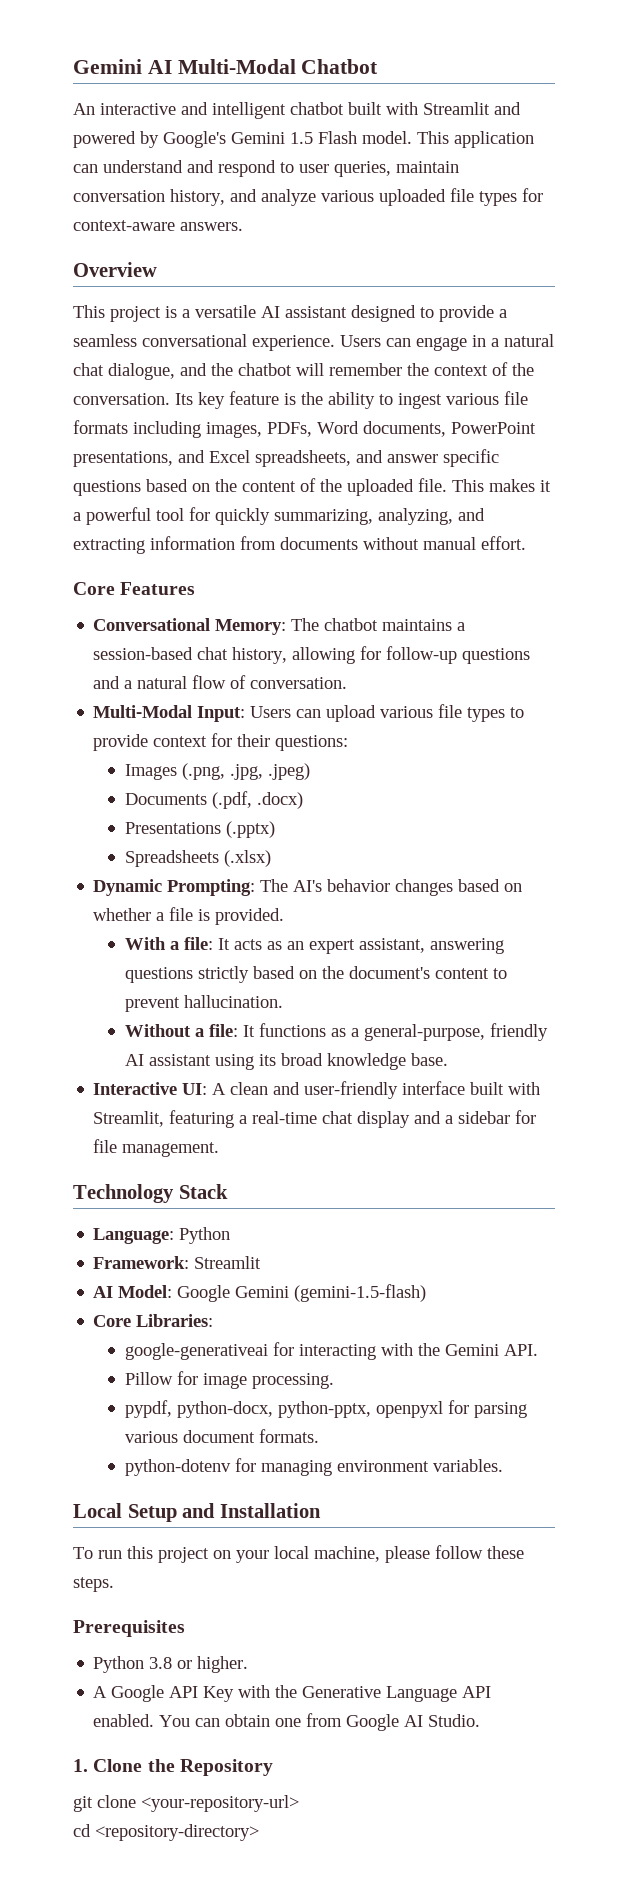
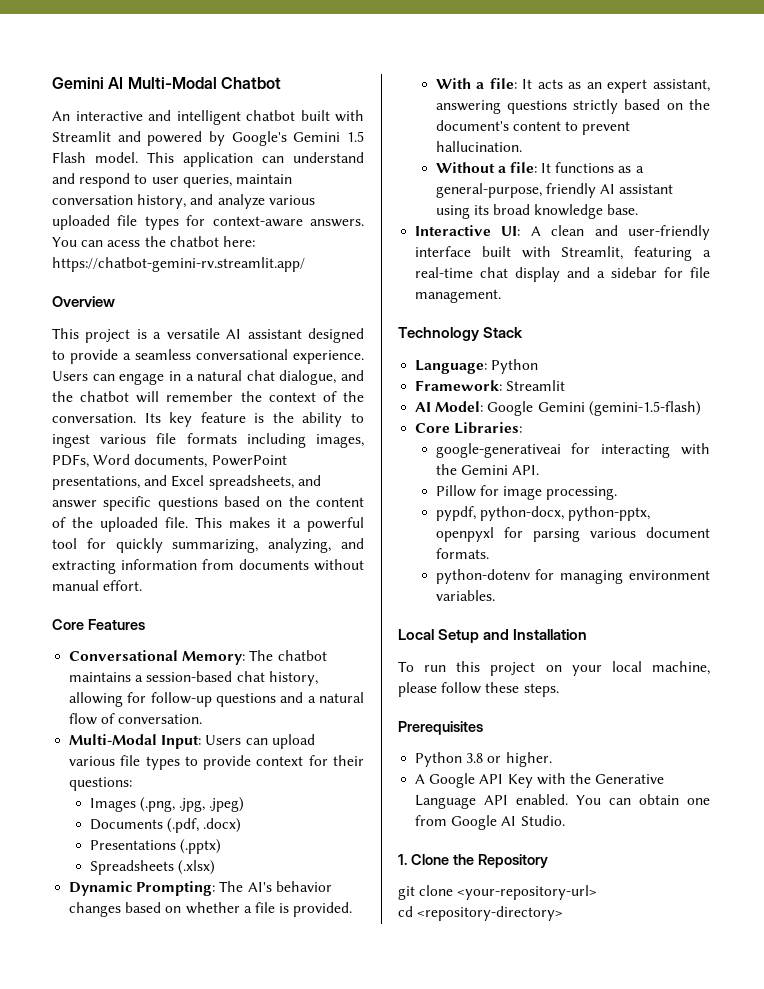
(243, 226) none -> [52,236,255,247] [52,257,305,272] You can acess the chatbot here: https://chatbot-gemini-rv.streamlit.app/

